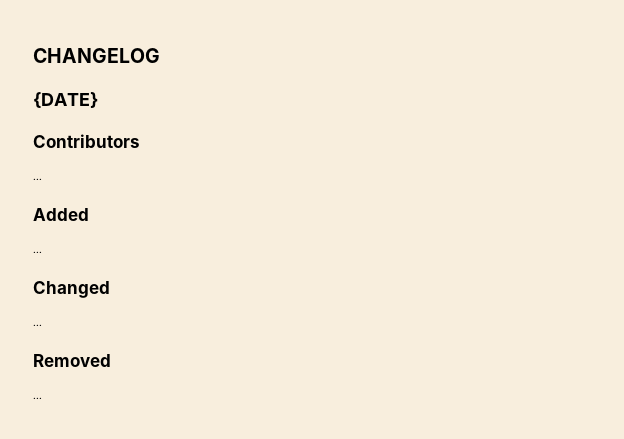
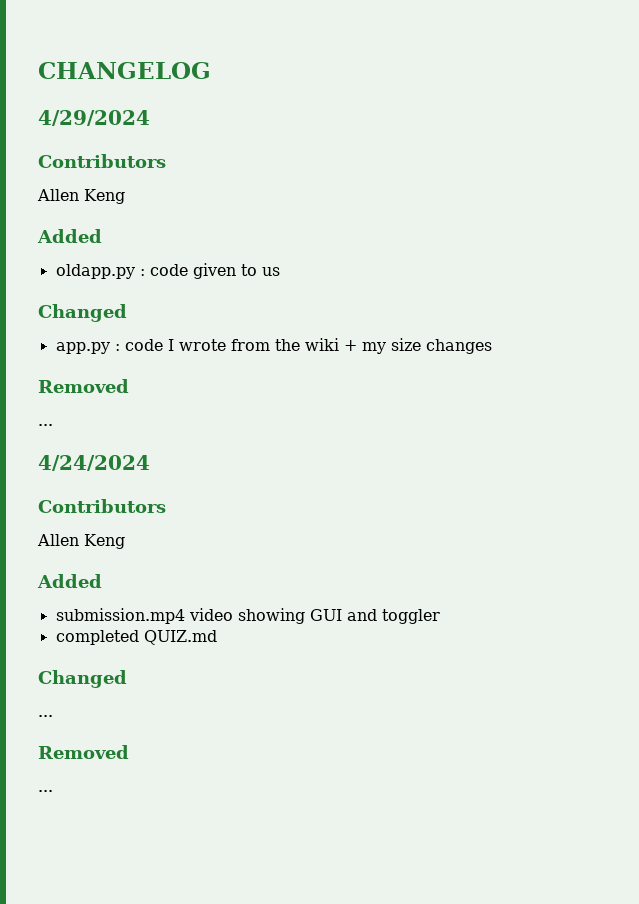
[33,92,98,108] [33,134,140,148] [33,178,42,180] [33,208,89,221] [33,251,42,253] {DATE} // Contributors // ... // Added // ... -> [38,110,150,126] [38,154,166,168] [37,189,125,204] [37,229,102,243] [55,263,280,279] [38,304,127,322] [55,338,492,354] [38,379,129,393] [38,424,53,426] [38,455,150,471] [38,499,166,513] [37,534,125,549] [37,574,102,588] [55,608,440,624] [55,630,217,645] 4/29/2024 // Contributors // Allen Keng // Added // oldapp.py : code given to us // Changed // app.py : code I wrote from the wiki + my size changes // Removed // ... // 4/24/2024 // Contributors // Allen Keng // Added // submission.mp4 video showing GUI and toggler // completed QUIZ.md

